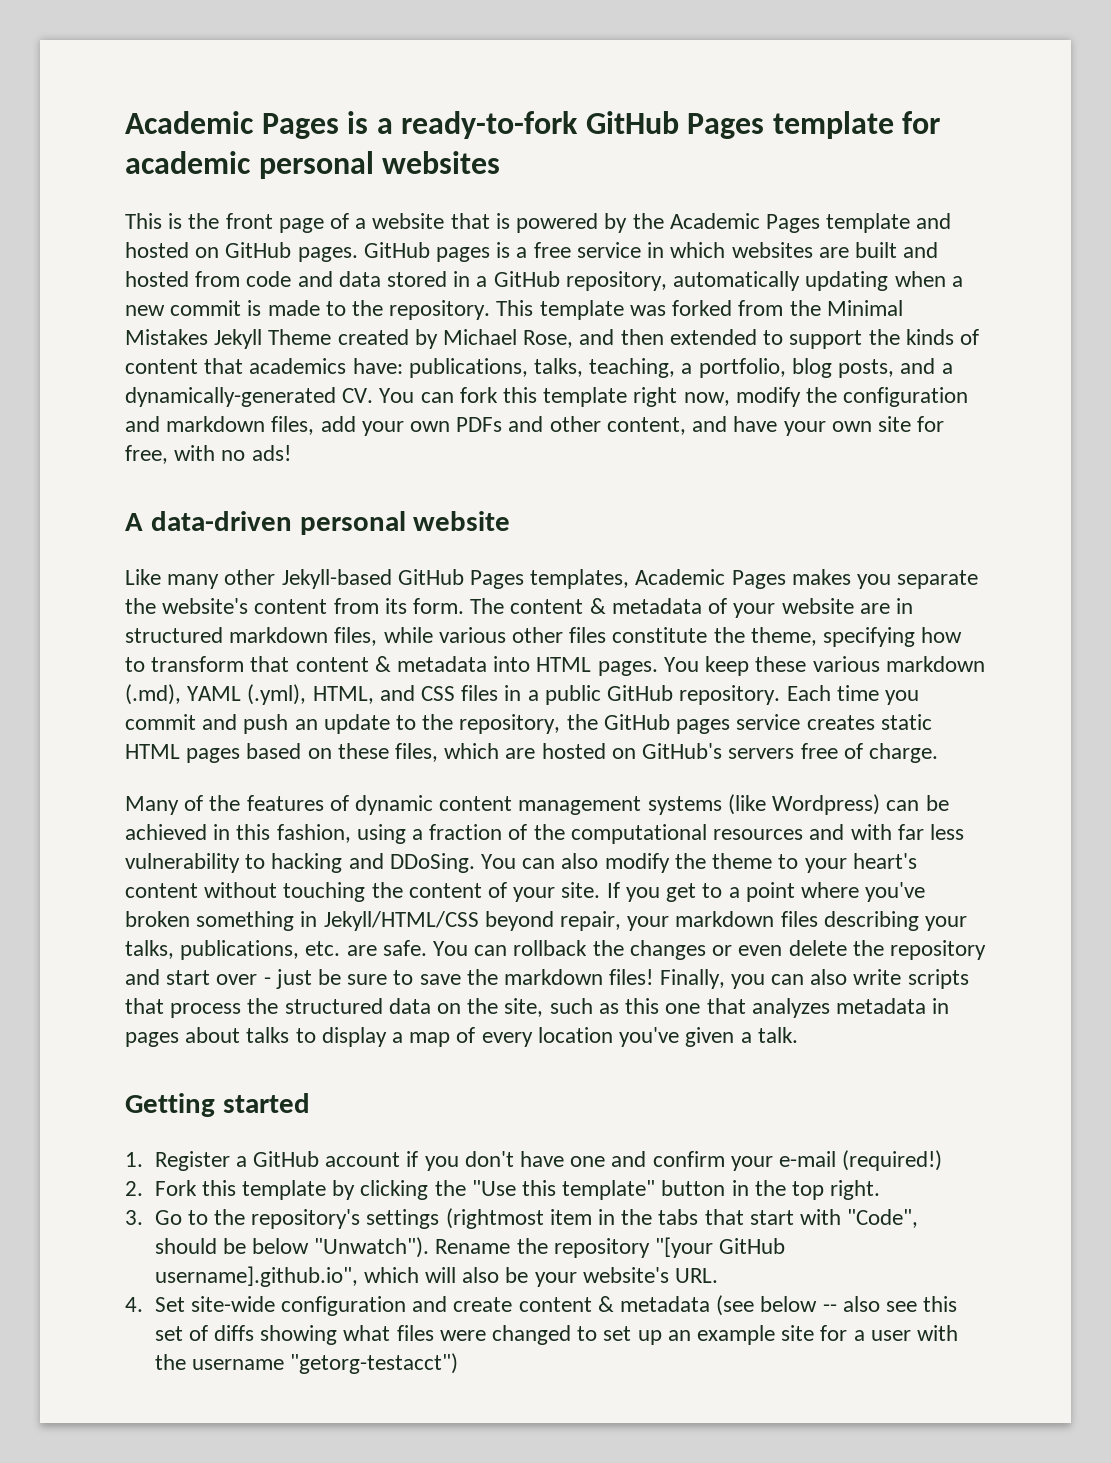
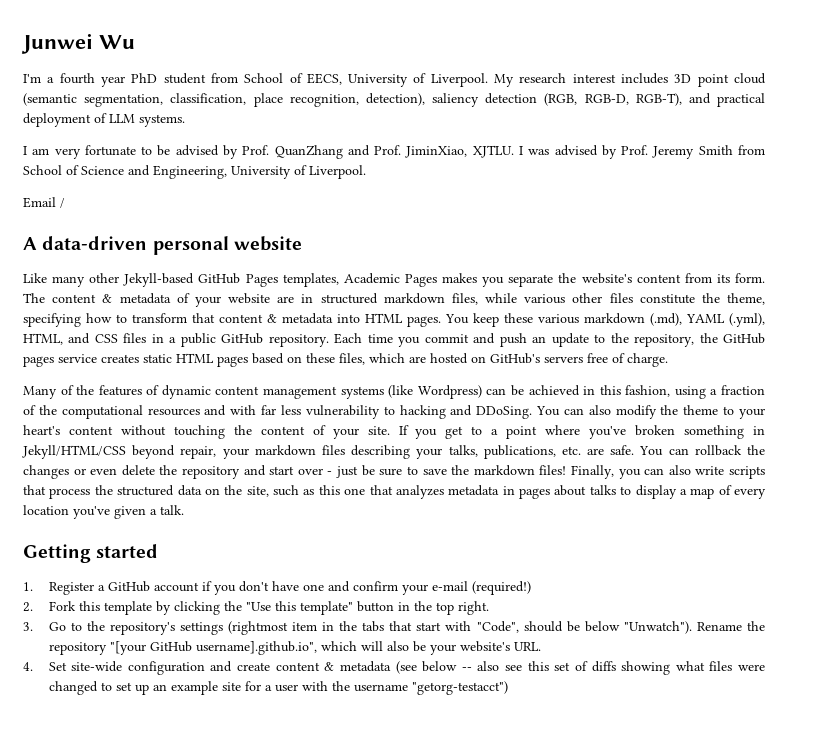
[125,111,941,139] [125,151,501,179] [125,213,952,233] [125,242,939,262] [125,271,963,291] [125,300,903,320] [125,329,979,349] [125,358,953,378] [125,387,969,407] [125,416,945,436] [125,445,291,464] Academic Pages is a ready-to-fork GitHub Pages template for academic personal websites // This is the front page of a website that is powered by the Academic Pages template and hosted on GitHub pages. GitHub pages is a free service in which websites are built and hosted from code and data stored in a GitHub repository, automatically updating when a new commit is made to the repository. This template was forked from the Minimal Mistakes Jekyll Theme created by Michael Rose, and then extended to support the kinds of content that academics have: publications, talks, teaching, a portfolio, blog posts, and a dynamically-generated CV. You can fork this template right now, modify the configuration and markdown files, add your own PDFs and other content, and have your own site for free, with no ads! -> [21,33,135,54] [23,73,766,87] [23,93,765,107] [23,113,185,127] [23,145,766,159] [23,165,366,179] [23,197,65,208] Junwei Wu // I'm a fourth year PhD student from School of EECS, University of Liverpool. My research interest includes 3D point cloud (semantic segmentation, classification, place recognition, detection), saliency detection (RGB, RGB-D, RGB-T), and practical deployment of LLM systems. // I am very fortunate to be advised by Prof. QuanZhang and Prof. JiminXiao, XJTLU. I was advised by Prof. Jeremy Smith from School of Science and Engineering, University of Liverpool. // Email /

